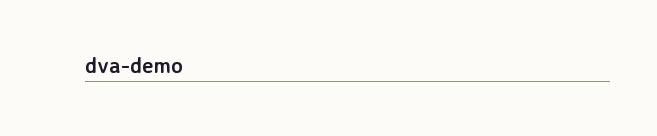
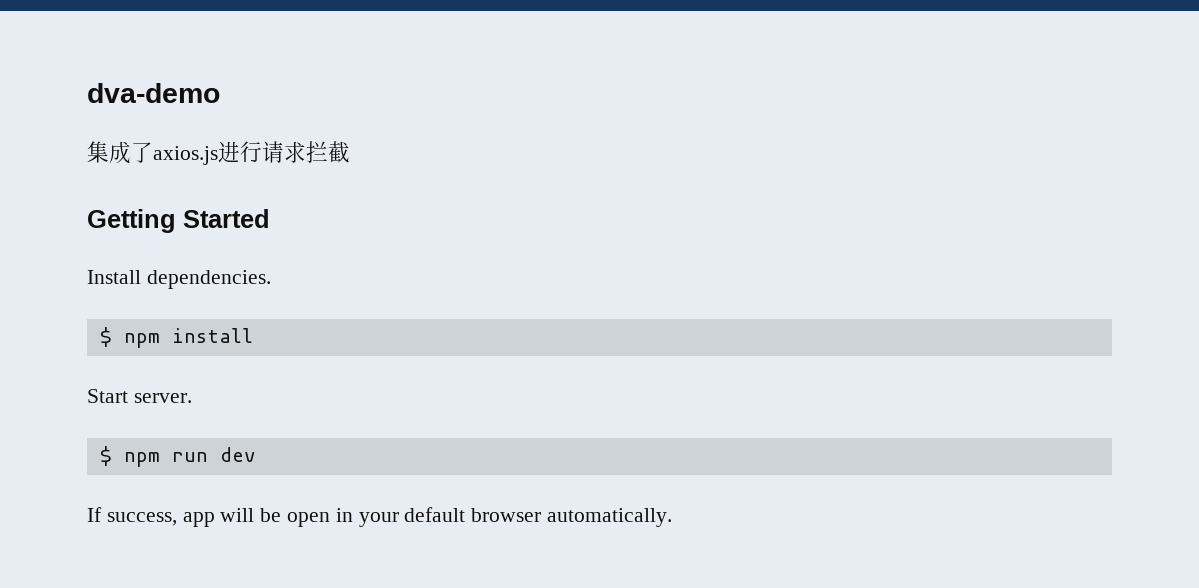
(183, 65) none -> [87,141,350,165] [87,209,270,233] [87,270,271,289] [99,327,253,348] [87,389,192,403] [99,446,256,467] [87,507,673,527] // 集成了axios.js进行请求拦截 // Getting Started // Install dependencies. // $ npm install // Start server. // $ npm run dev // If success, app will be open in your default browser automatically.

